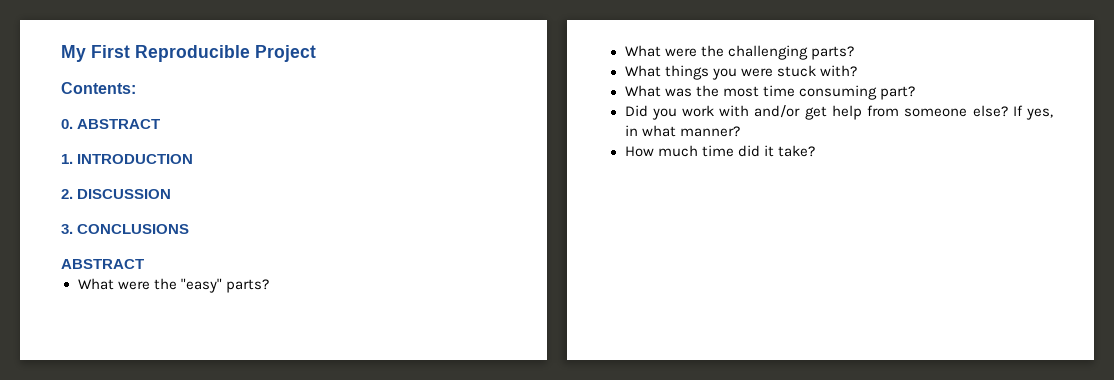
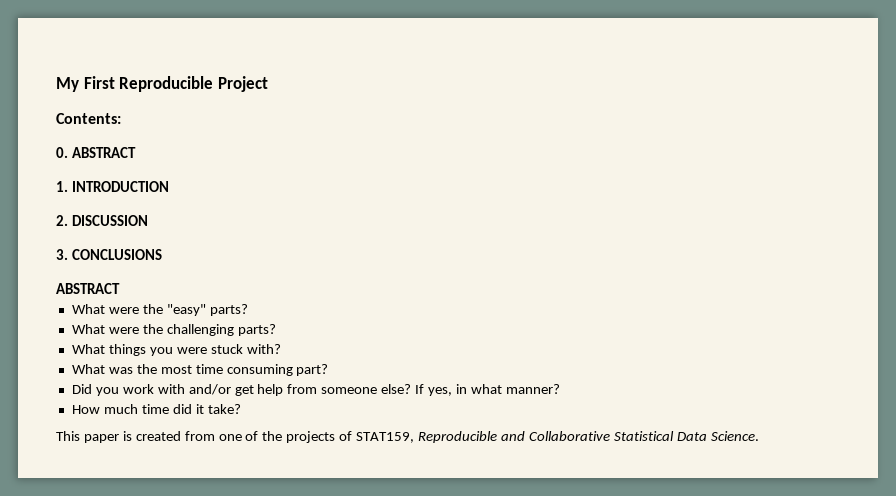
(815, 151) none -> [56,431,759,443] // This paper is created from one of the projects of STAT159, Reproducible and Collaborative Statistical Data Science.

